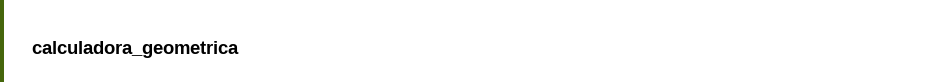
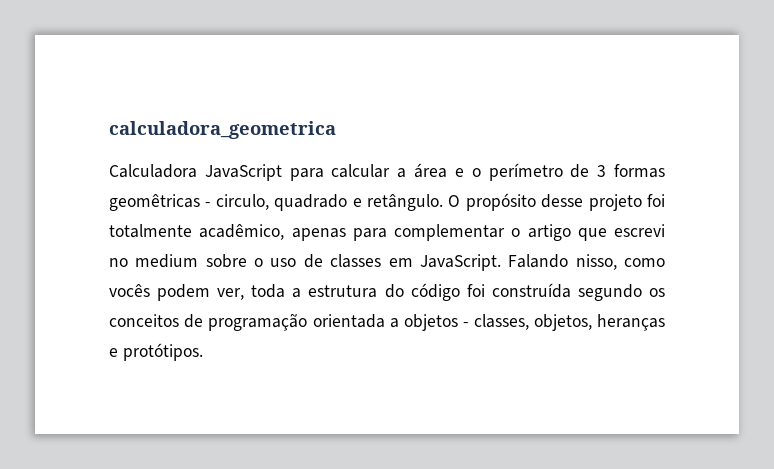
(239, 49) none -> [109,163,665,181] [109,193,665,211] [109,224,665,241] [109,254,666,271] [109,283,665,301] [109,313,665,331] [109,343,203,361] // Calculadora JavaScript para calcular a área e o perímetro de 3 formas geomêtricas - circulo, quadrado e retângulo. O propósito desse projeto foi totalmente acadêmico, apenas para complementar o artigo que escrevi no medium sobre o uso de classes em JavaScript. Falando nisso, como vocês podem ver, toda a estrutura do código foi construída segundo os conceitos de programação orientada a objetos - classes, objetos, heranças e protótipos.

